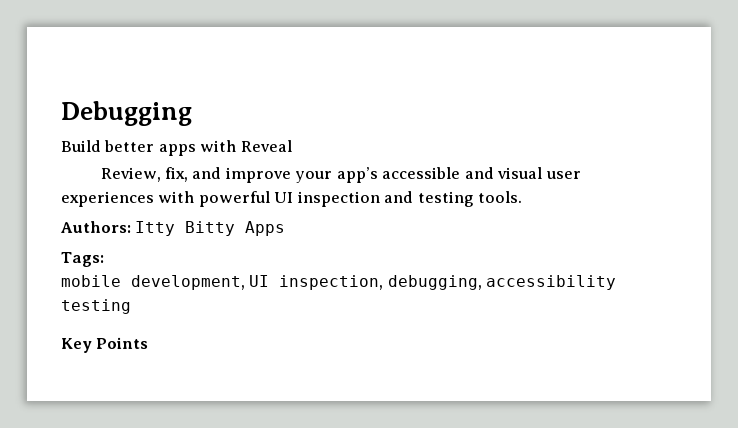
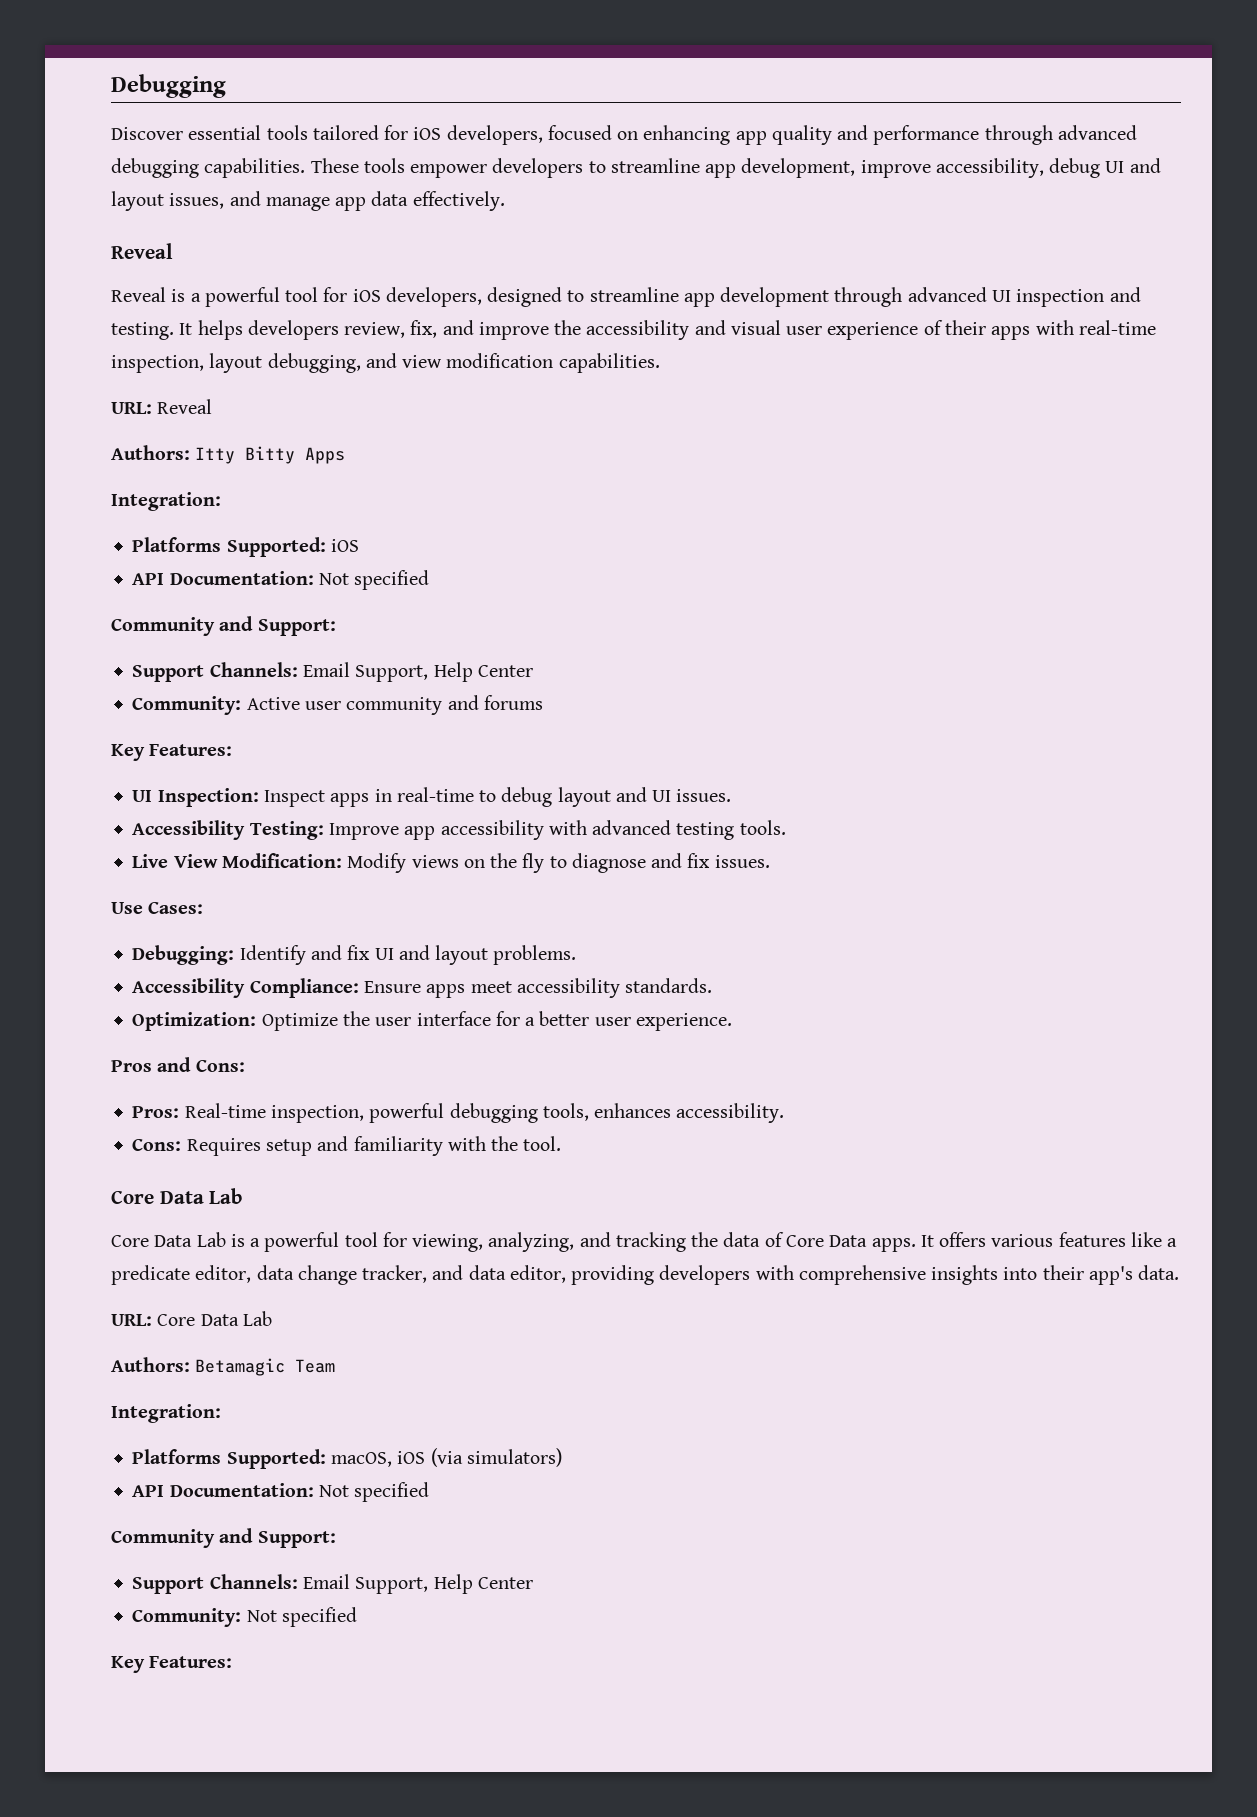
[61,140,292,156] [100,167,581,183] [61,191,523,207] [61,221,286,236] [61,252,104,267] [61,275,617,290] [61,299,131,314] [61,337,149,353] Build better apps with Reveal // Review, fix, and improve your app’s accessible and visual user experiences with powerful UI inspection and testing tools. // Authors: Itty Bitty Apps // Tags: // mobile development, UI inspection, debugging, accessibility testing // Key Points -> [111,125,1137,145] [111,158,1161,178] [111,191,505,211] [111,243,173,259] [111,287,1141,307] [111,320,1156,340] [111,353,660,373] [111,399,213,414] [111,445,346,464] [111,492,221,511] [132,537,359,557] [132,570,430,590] [111,616,336,636] [132,662,533,682] [132,695,543,715] [111,744,233,761] [132,787,732,807] [132,820,786,840] [132,853,770,873] [111,901,204,914] [132,945,577,965] [132,978,713,998] [132,1011,732,1031] [111,1057,245,1072] [132,1103,785,1123] [132,1136,562,1156] [111,1188,243,1204] [111,1232,1178,1252] [111,1265,1180,1285] [111,1311,272,1326] [111,1357,336,1376] [111,1404,221,1423] [132,1448,562,1469] [132,1482,430,1502] [111,1528,336,1548] [132,1574,533,1594] [132,1607,357,1627] [111,1656,233,1673] Discover essential tools tailored for iOS developers, focused on enhancing app quality and performance through advanced debugging capabilities. These tools empower developers to streamline app development, improve accessibility, debug UI and layout issues, and manage app data effectively. // Reveal // Reveal is a powerful tool for iOS developers, designed to streamline app development through advanced UI inspection and testing. It helps developers review, fix, and improve the accessibility and visual user experience of their apps with real-time inspection, layout debugging, and view modification capabilities. // URL: Reveal // Authors: Itty Bitty Apps // Integration: // Platforms Supported: iOS // API Documentation: Not specified // Community and Support: // Support Channels: Email Support, Help Center // Community: Active user community and forums // Key Features: // UI Inspection: Inspect apps in real-time to debug layout and UI issues. // Accessibility Testing: Improve app accessibility with advanced testing tools. // Live View Modification: Modify views on the fly to diagnose and fix issues. // Use Cases: // Debugging: Identify and fix UI and layout problems. // Accessibility Compliance: Ensure apps meet accessibility standards. // Optimization: Optimize the user interface for a better user experience. // Pros and Cons: // Pros: Real-time inspection, powerful debugging tools, enhances accessibility. // Cons: Requires setup and familiarity with the tool. // Core Data Lab // Core Data Lab is a powerful tool for viewing, analyzing, and tracking the data of Core Data apps. It offers various features like a predicate editor, data change tracker, and data editor, providing developers with comprehensive insights into their app's data. // URL: Core Data Lab // Authors: Betamagic Team // Integration: // Platforms Supported: macOS, iOS (via simulators) // API Documentation: Not specified // Community and Support: // Support Channels: Email Support, Help Center // Community: Not specified // Key Features:

